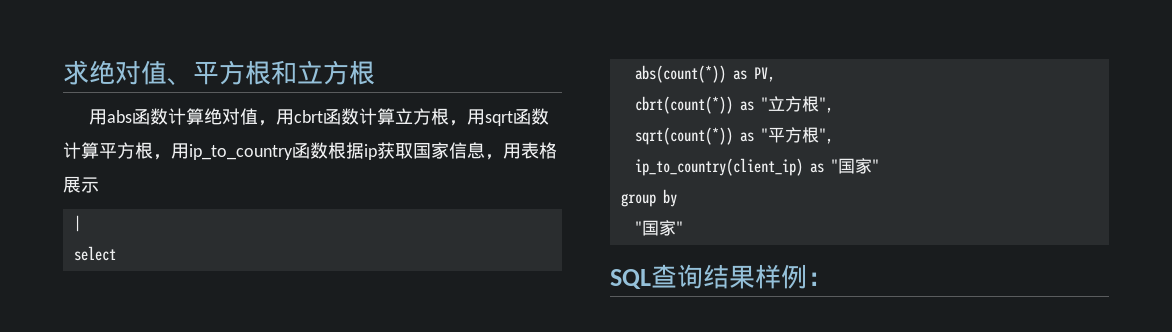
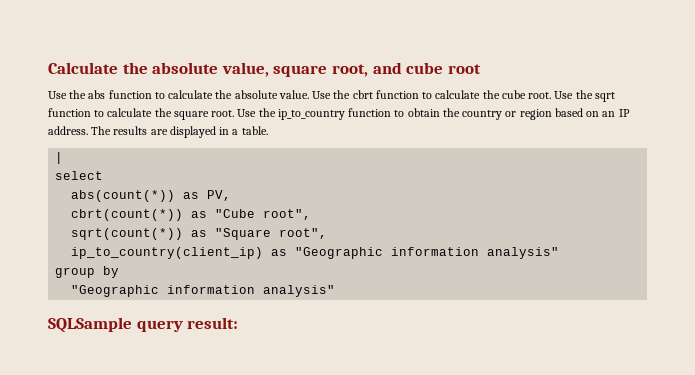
[63,60,375,86] [89,108,550,126] [63,142,557,160] [63,176,99,193] 求绝对值、平方根和立方根 // 用abs函数计算绝对值，用cbrt函数计算立方根，用sqrt函数计算平方根，用ip_to_country函数根据ip获取国家信息，用表格展示 -> [48,62,481,77] [48,90,615,102] [48,108,630,120] [48,126,268,138] Calculate the absolute value, square root, and cube root // Use the abs function to calculate the absolute value. Use the cbrt function to calculate the cube root. Use the sqrt function to calculate the square root. Use the ip_to_country function to obtain the country or region based on an IP address. The results are displayed in a table.
[760,96,833,113] "立方根", -> [215,209,312,220] "Cube root",
[760,127,833,144] "平方根", -> [215,228,328,240] "Square root",
[830,158,879,174] "国家" -> [295,247,560,259] "Geographic information analysis"
[634,220,683,236] [610,264,833,289] "国家" // SQL查询结果样例： -> [71,285,336,297] [48,317,239,333] "Geographic information analysis" // SQLSample query result:

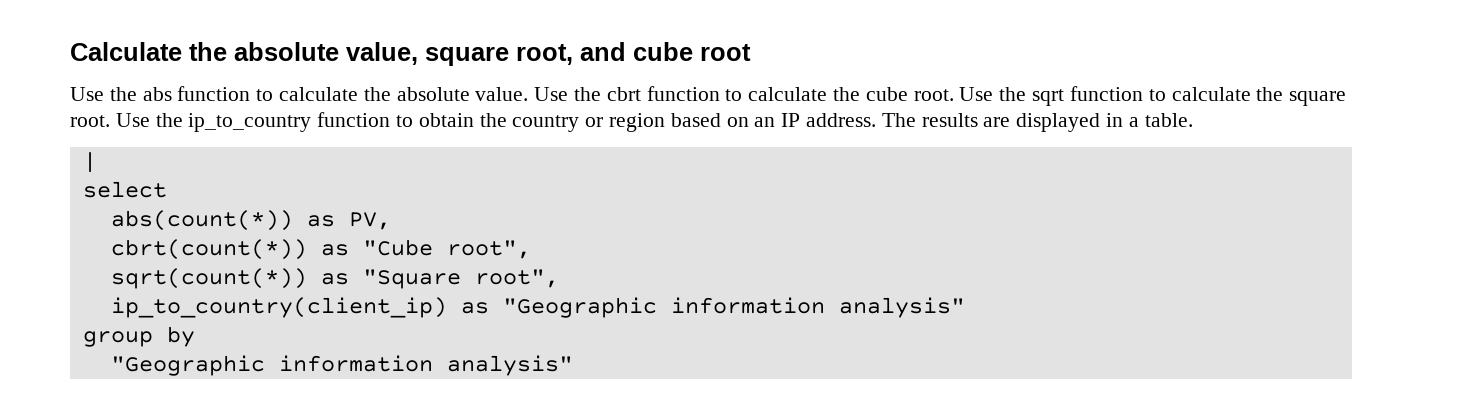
[48,317,239,333] // SQLSample query result: -> (573, 365) none

